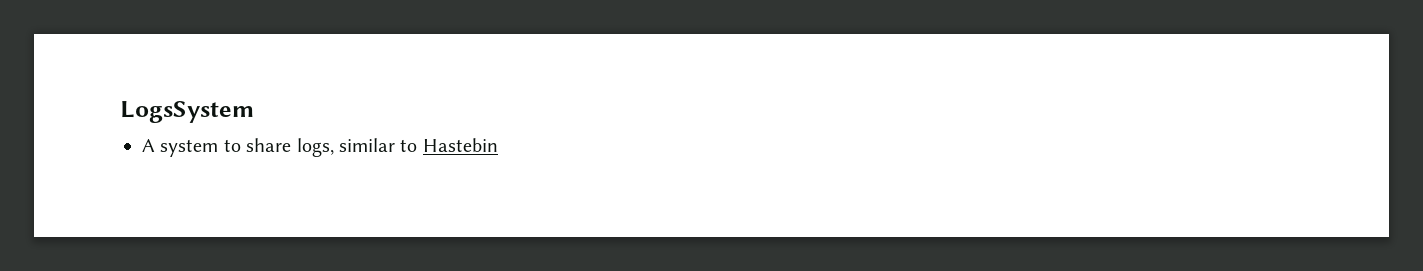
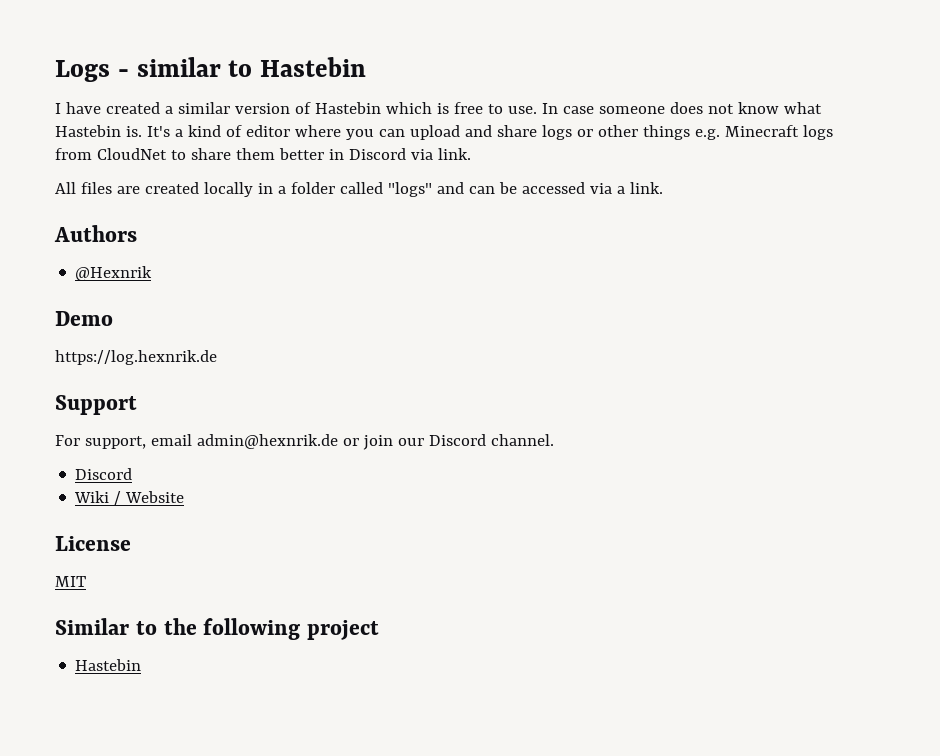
[120,101,254,123] [142,138,418,157] LogsSystem // A system to share logs, similar to -> [55,57,367,82] [55,102,822,114] [55,125,833,140] [55,148,471,160] [55,182,663,197] [54,225,137,242] [75,266,153,281] [55,311,113,326] [55,350,217,365] [55,395,137,415] [55,434,554,450] [75,468,133,480] [74,491,185,505] [55,536,131,551] [55,576,86,587] [55,618,379,640] Logs - similar to Hastebin // I have created a similar version of Hastebin which is free to use. In case someone does not know what Hastebin is. It's a kind of editor where you can upload and share logs or other things e.g. Minecraft logs from CloudNet to share them better in Discord via link. // All files are created locally in a folder called "logs" and can be accessed via a link. // Authors // @Hexnrik // Demo // https://log.hexnrik.de // Support // For support, email admin@hexnrik.de or join our Discord channel. // Discord // Wiki / Website // License // MIT // Similar to the following project //

